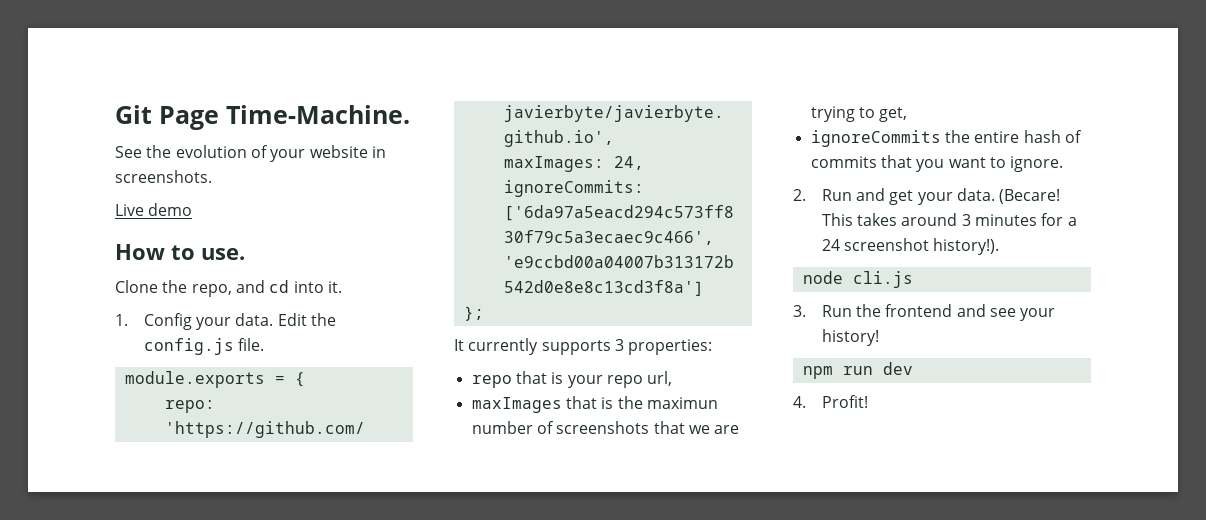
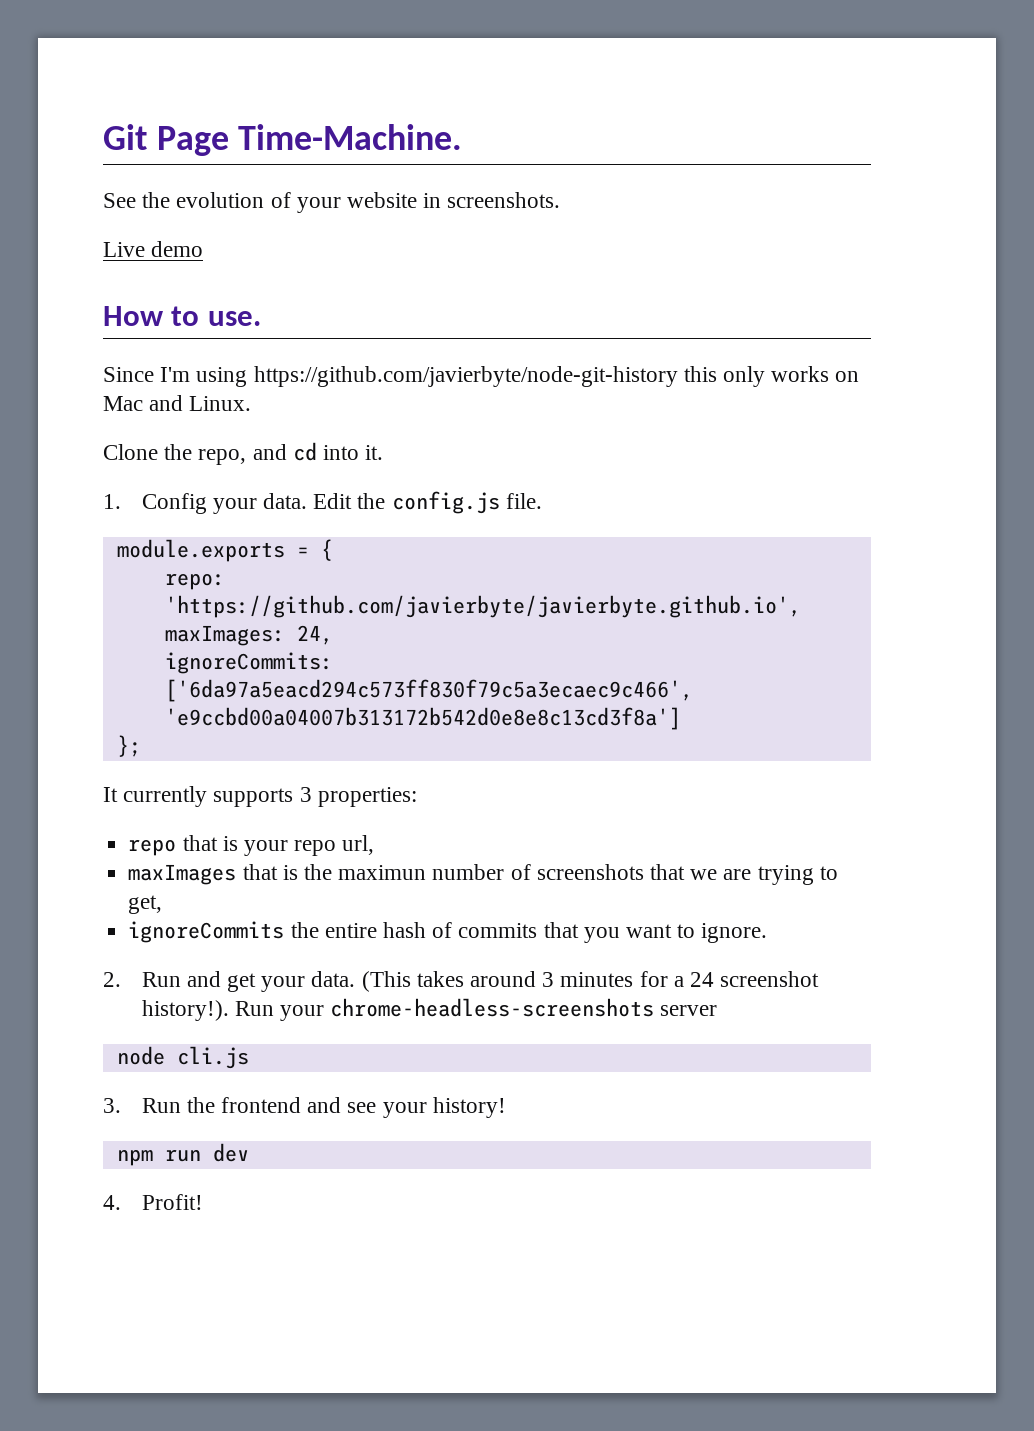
(245, 254) none -> [103,366,860,387] [103,395,252,411] // Since I'm using https://github.com/javierbyte/node-git-history this only works on Mac and Linux.
[999,189,1061,204] [821,213,853,226] (Becare! This -> [361,971,411,992] (This
(1000, 246) none -> [234,998,718,1021] Run your chrome-headless-screenshots server

